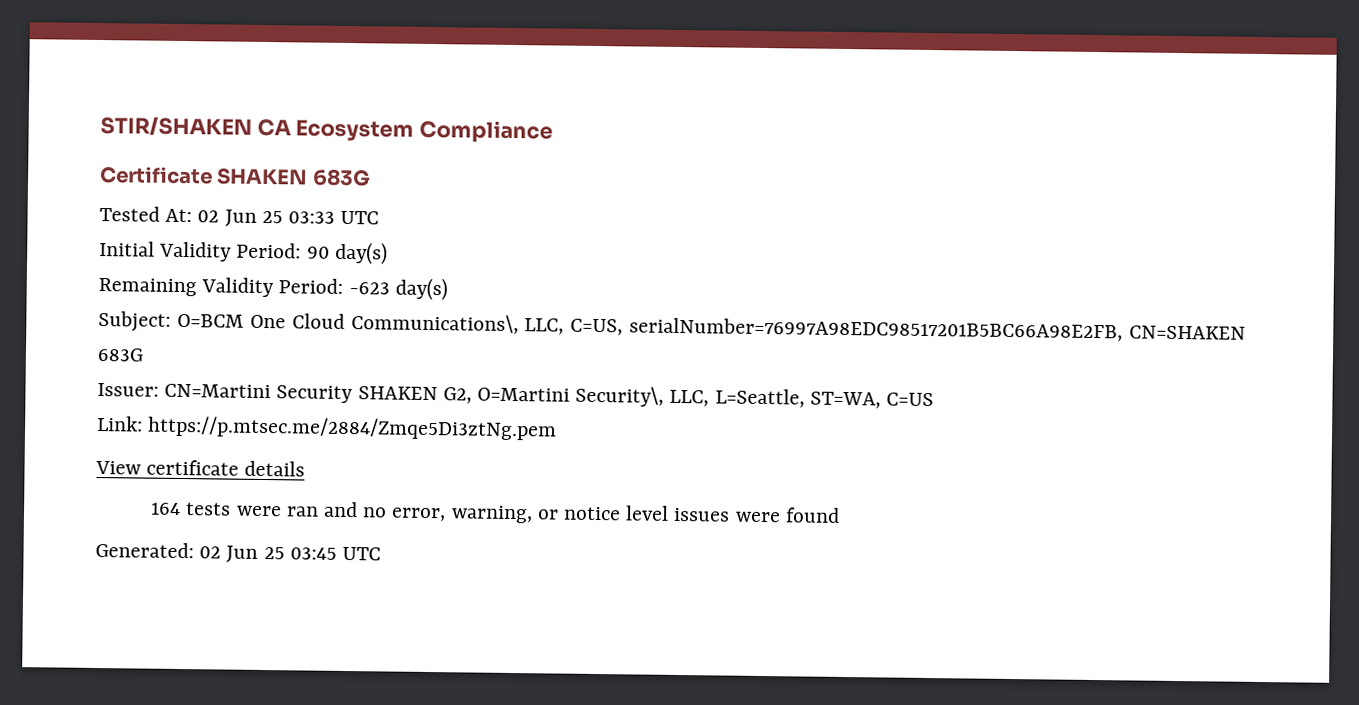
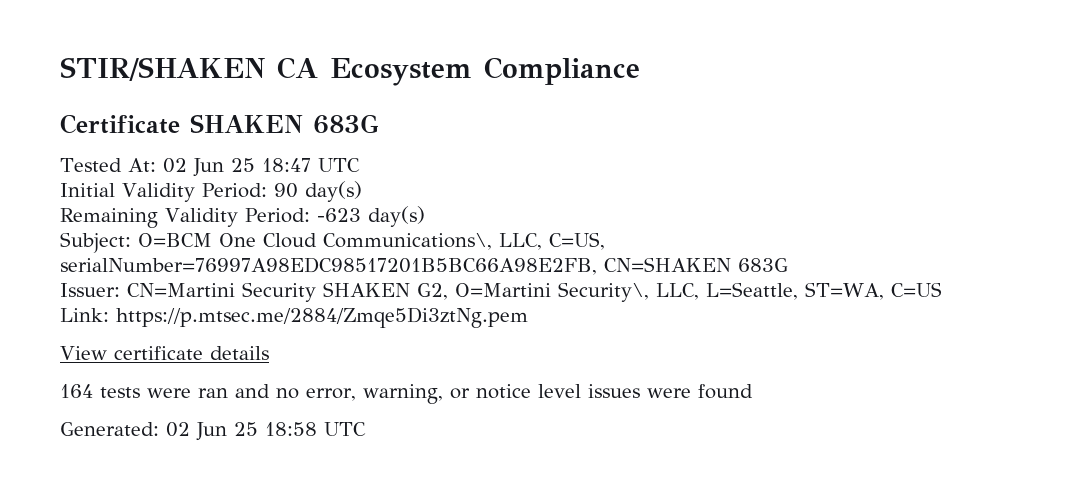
[288,211,336,224] 03:33 -> [261,158,311,172] 18:47
[289,547,337,560] 03:45 -> [265,422,317,436] 18:58

